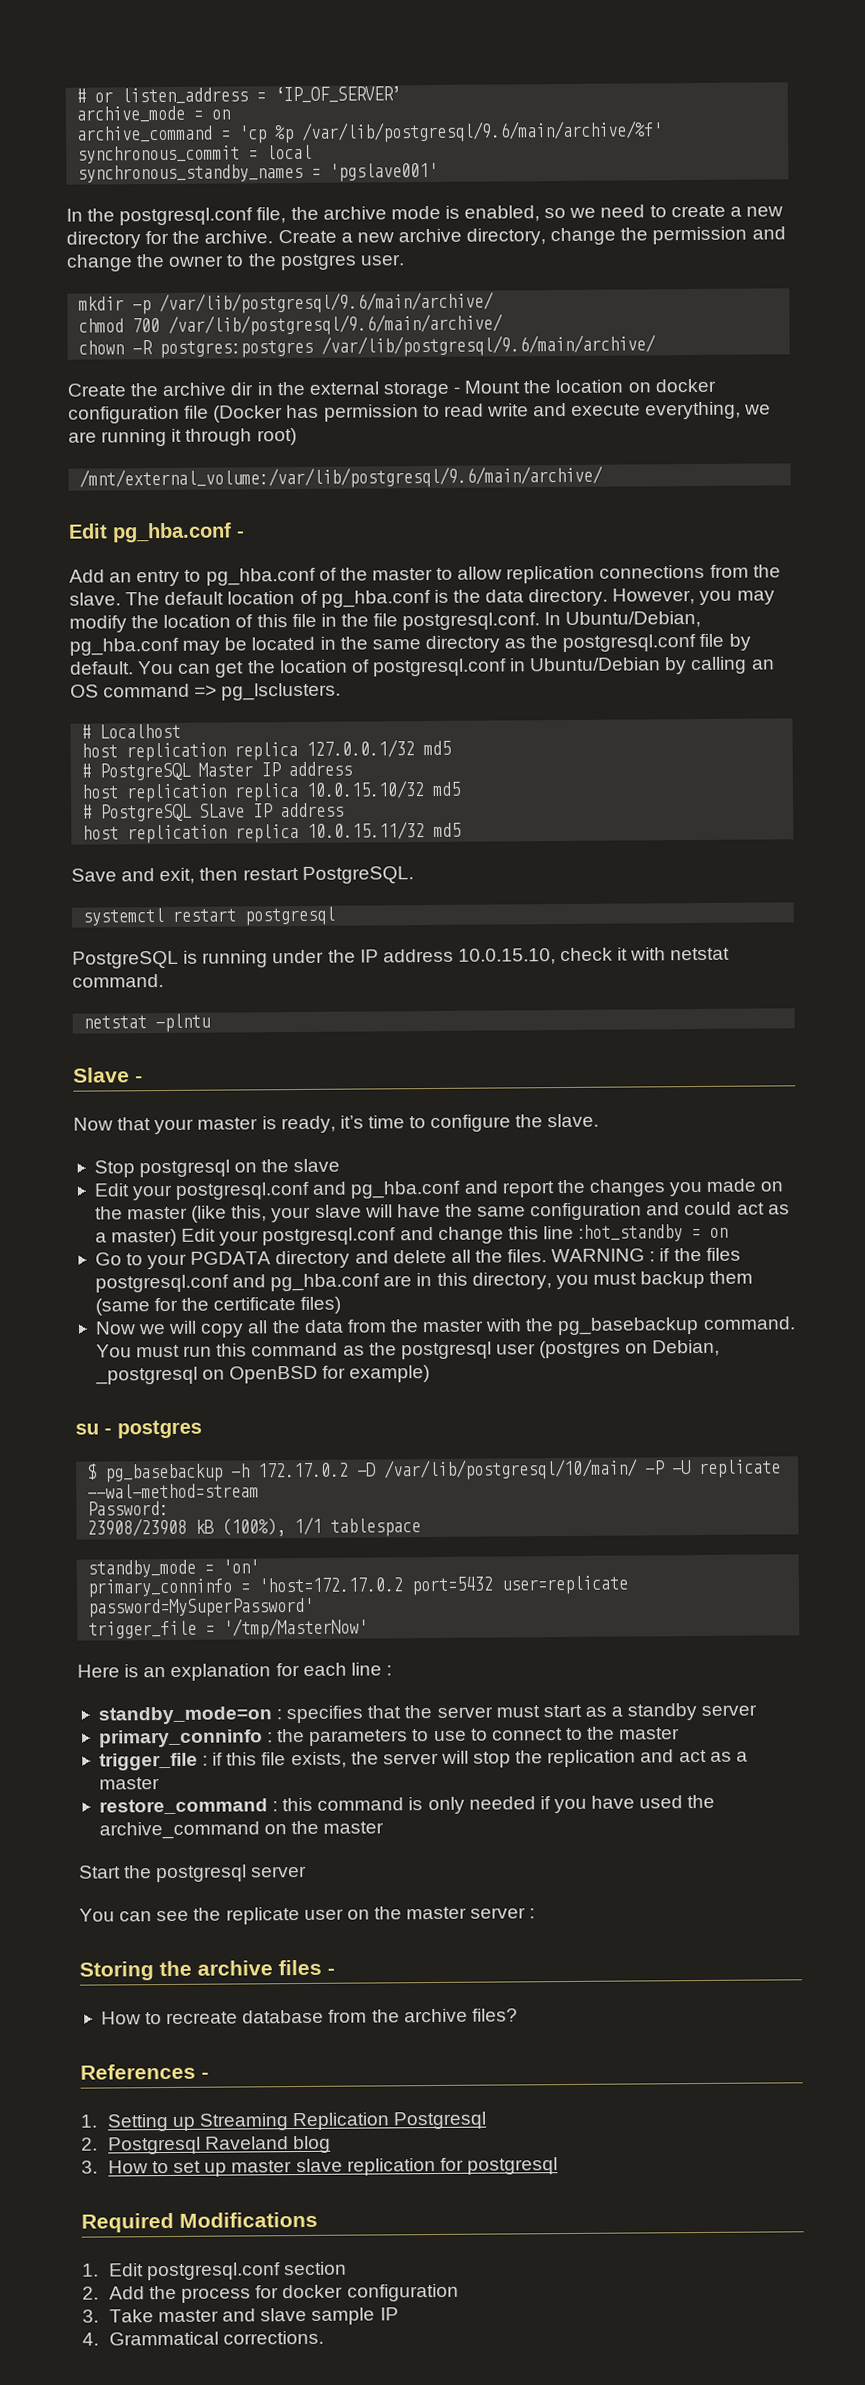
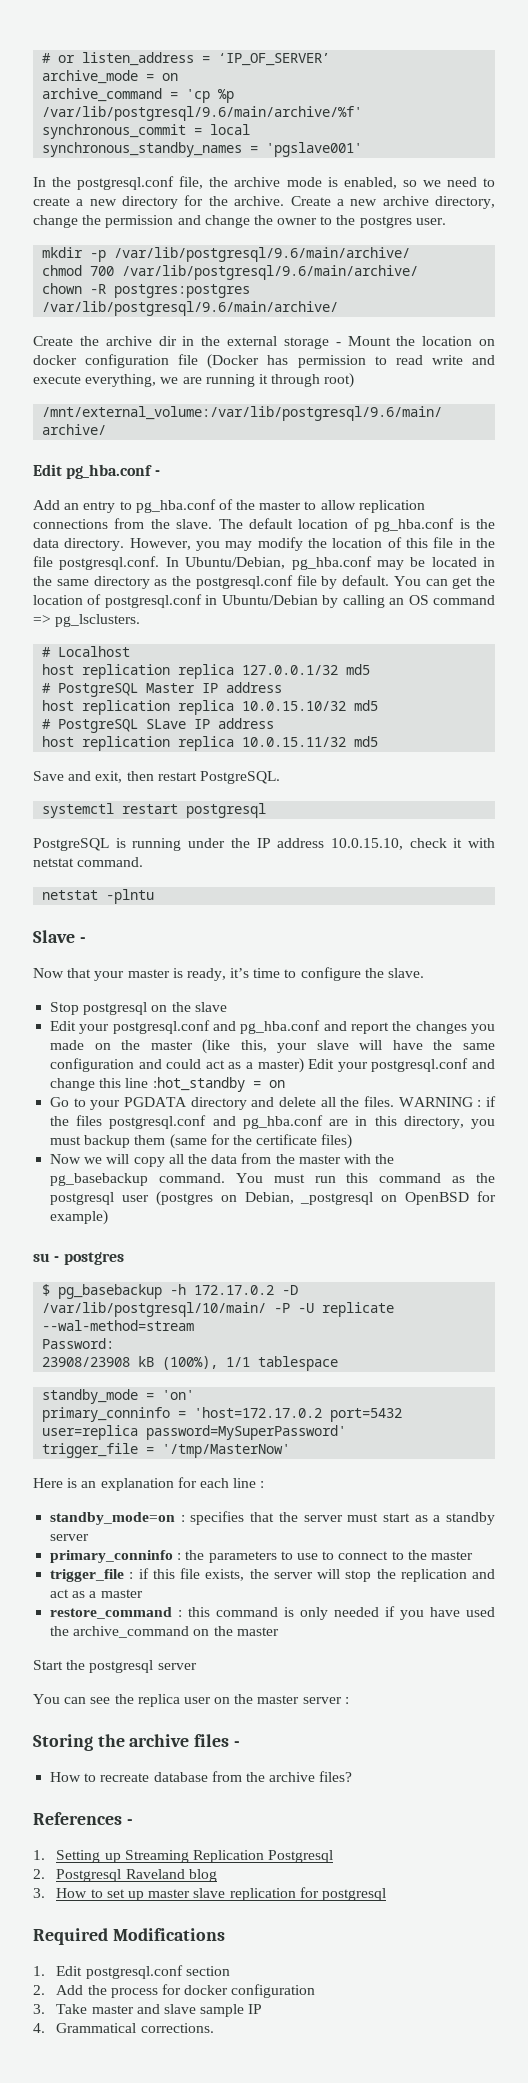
[501,1575,630,1595] user=replicate -> [42,1425,139,1440] user=replica
[225,1907,300,1925] replicate -> [137,1694,180,1707] replica

